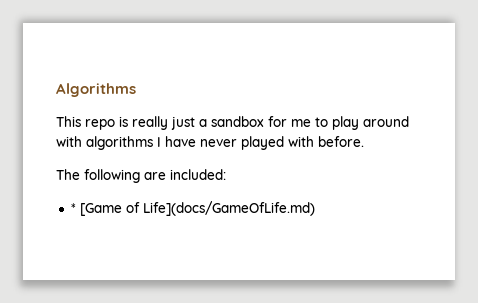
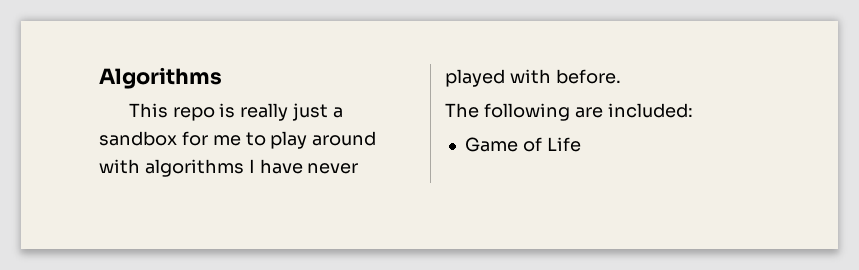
[70,201,315,216] * [Game of Life](docs/GameOfLife.md) -> [464,137,581,152] Game of Life

